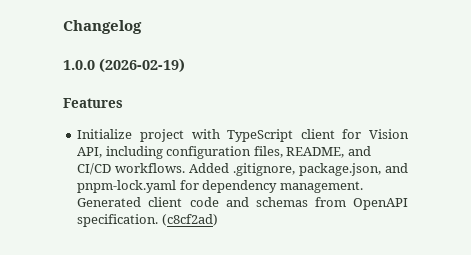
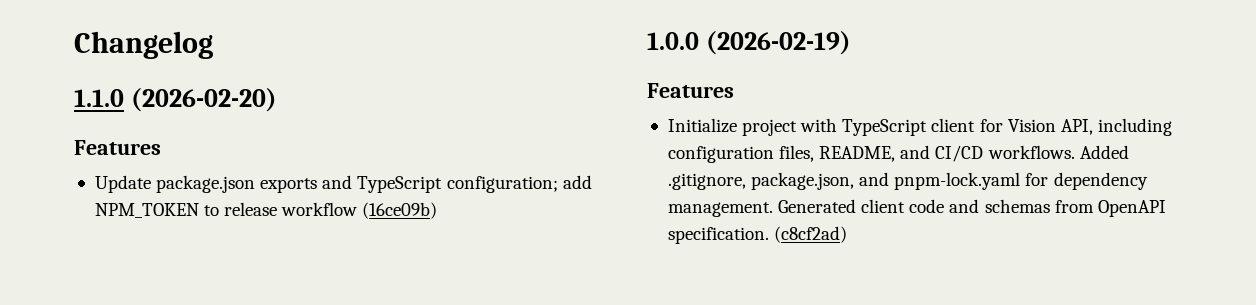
(142, 27) none -> [74,88,277,112] [74,140,161,155] [94,175,592,193] [94,202,438,219] // 1.1.0 (2026-02-20) // Features // Update package.json exports and TypeScript configuration; add NPM_TOKEN to release workflow (16ce09b)

